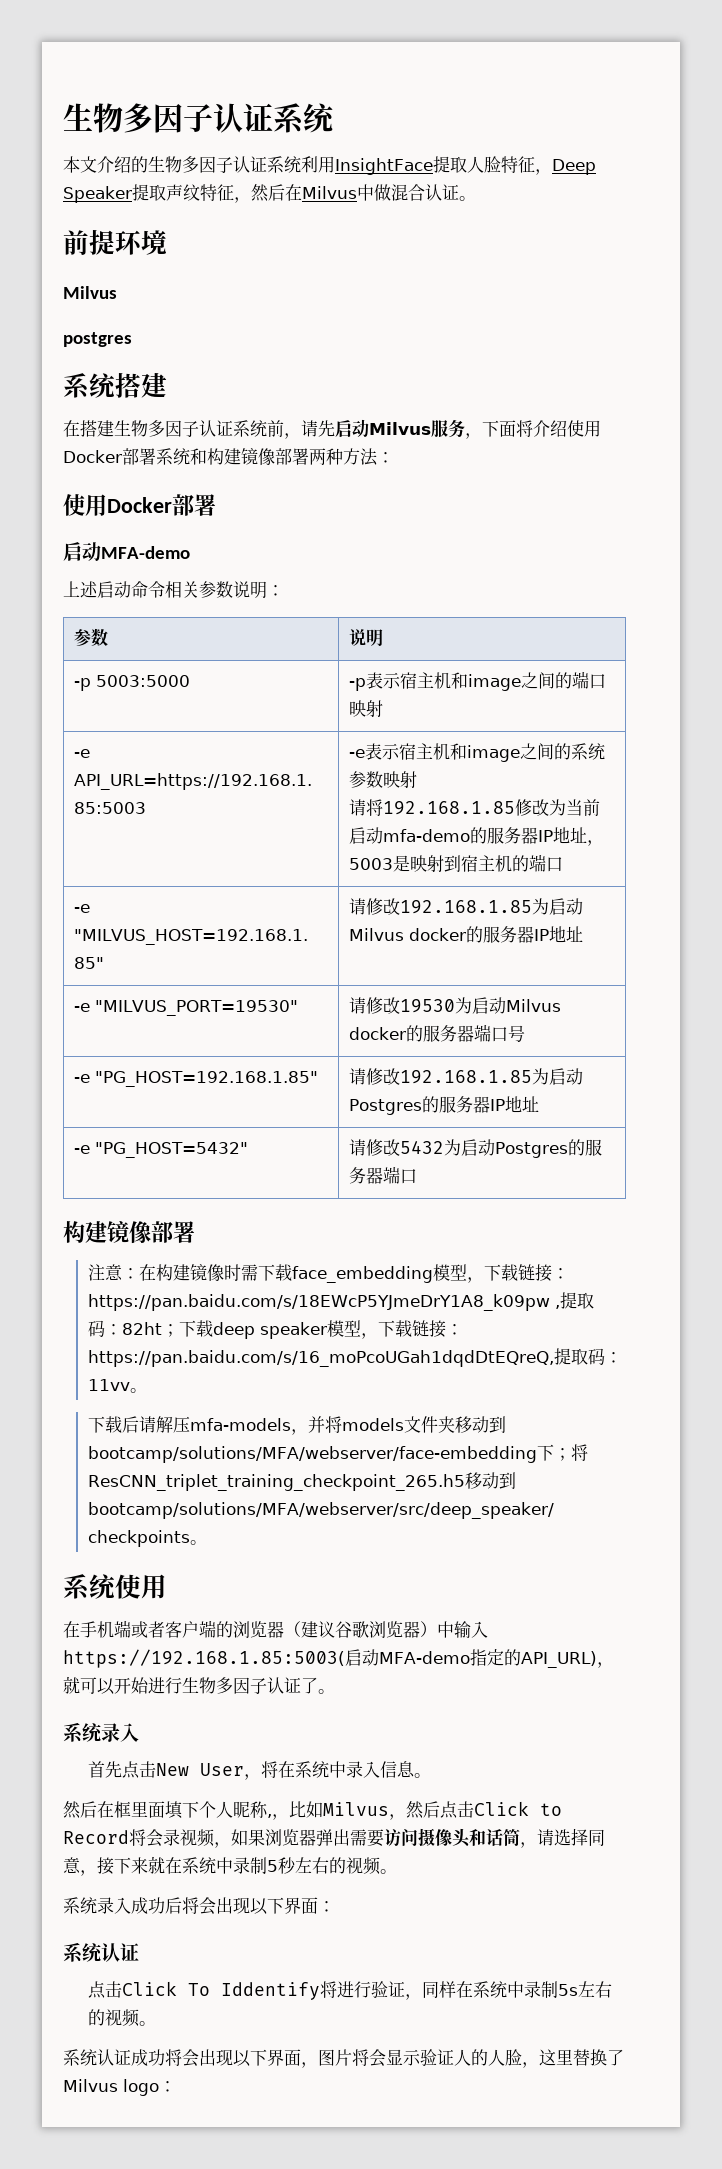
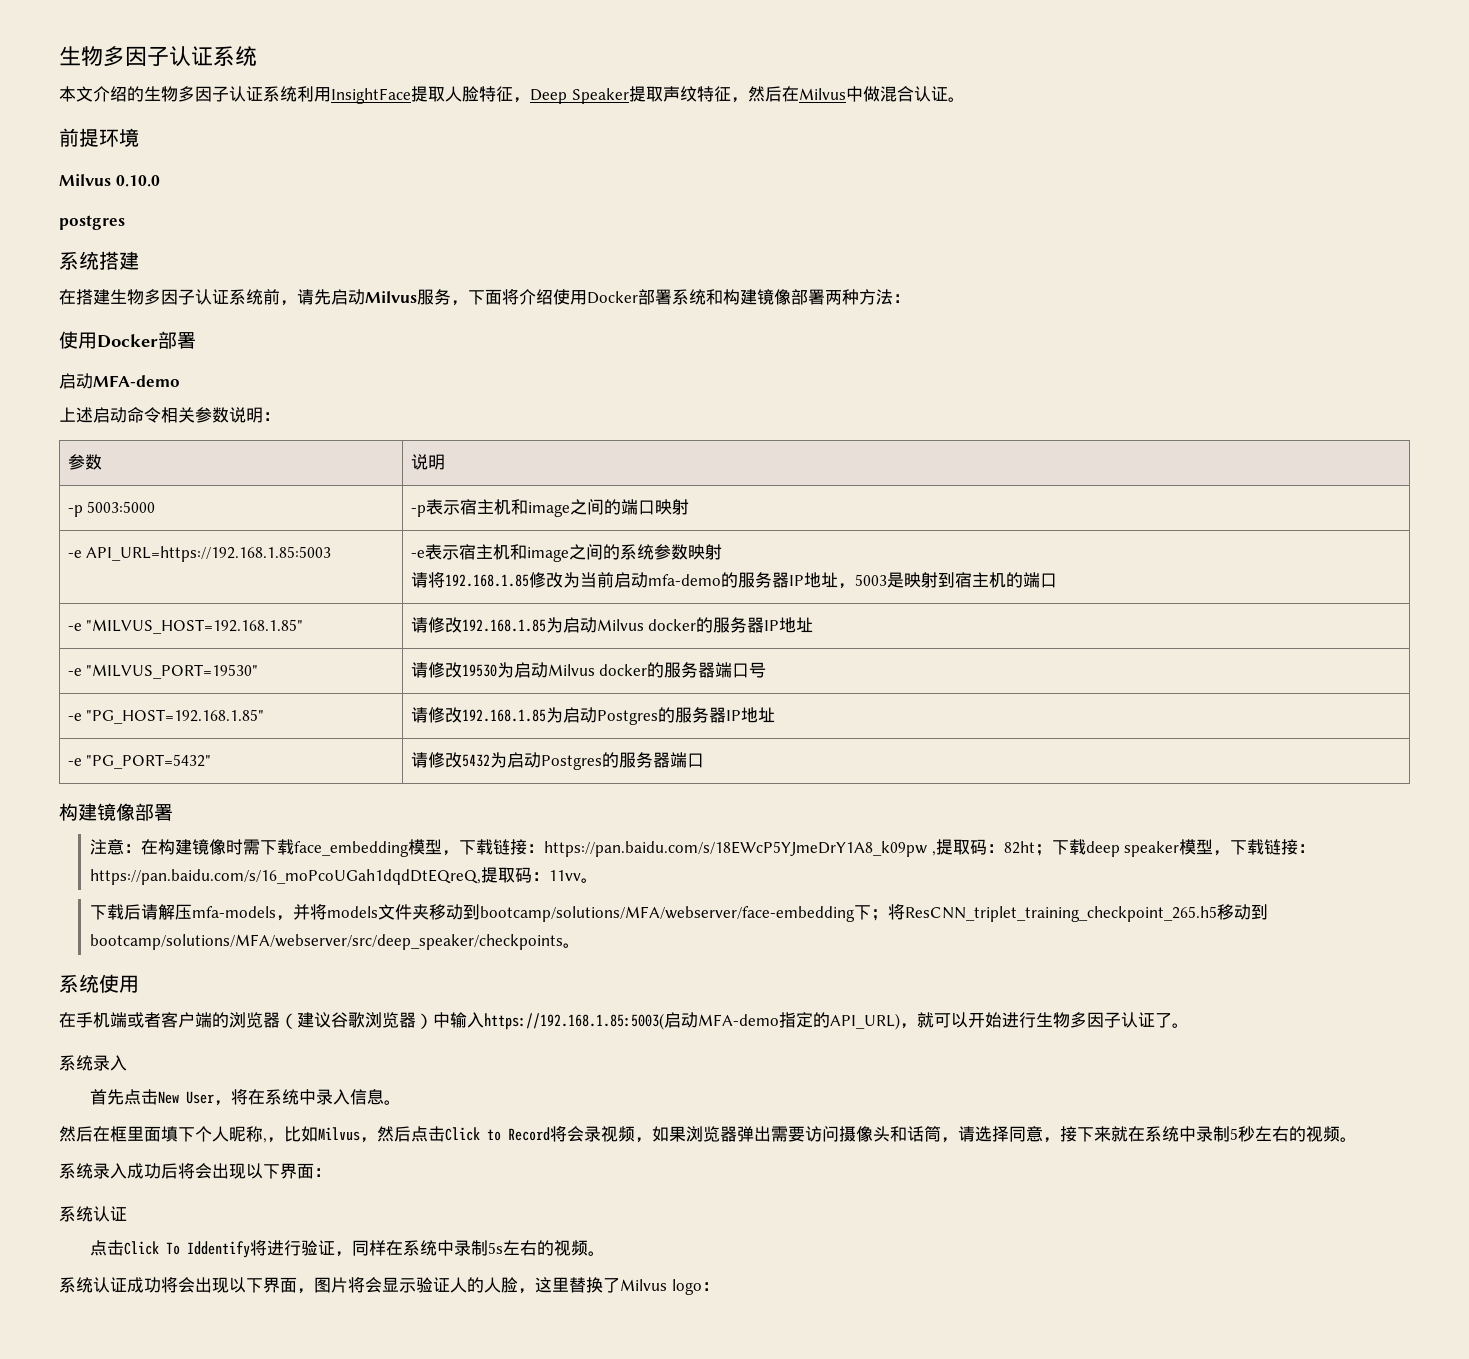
(117, 292) none -> [115,175,160,187] 0.10.0
[94,1142,248,1158] "PG_HOST=5432" -> [86,754,212,769] "PG_PORT=5432"

